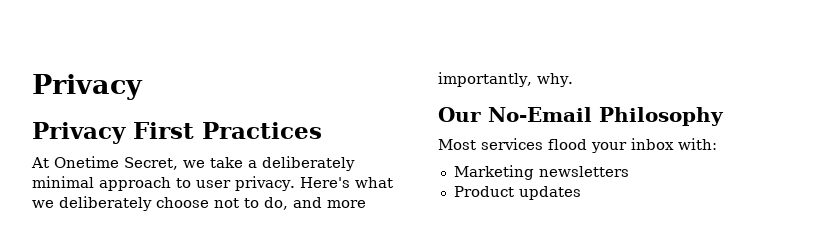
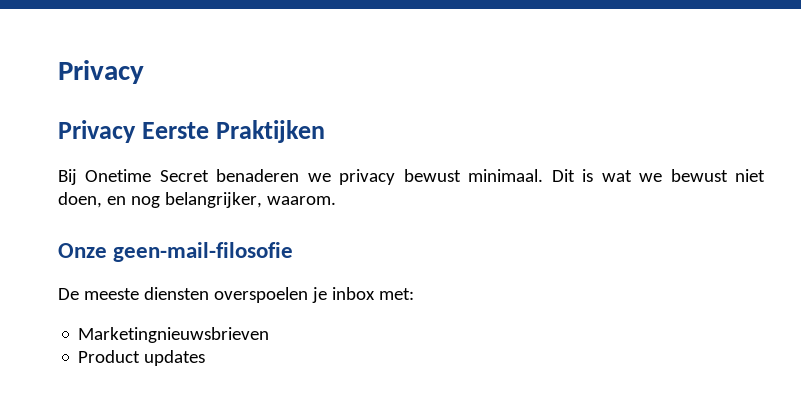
[133,122,322,139] [31,156,355,171] [32,176,393,191] [32,196,366,211] [438,72,573,87] [438,107,724,126] [438,138,717,153] [453,165,629,180] First Practices // At Onetime Secret, we take a deliberately minimal approach to user privacy. Here's what we deliberately choose not to do, and more importantly, why. // Our No-Email Philosophy // Most services flood your inbox with: // Marketing newsletters -> [142,120,326,143] [58,169,765,185] [58,192,336,208] [58,242,294,262] [58,287,414,303] [78,327,270,343] Eerste Praktijken // Bij Onetime Secret benaderen we privacy bewust minimaal. Dit is wat we bewust niet doen, en nog belangrijker, waarom. // Onze geen-mail-filosofie // De meeste diensten overspoelen je inbox met: // Marketingnieuwsbrieven

